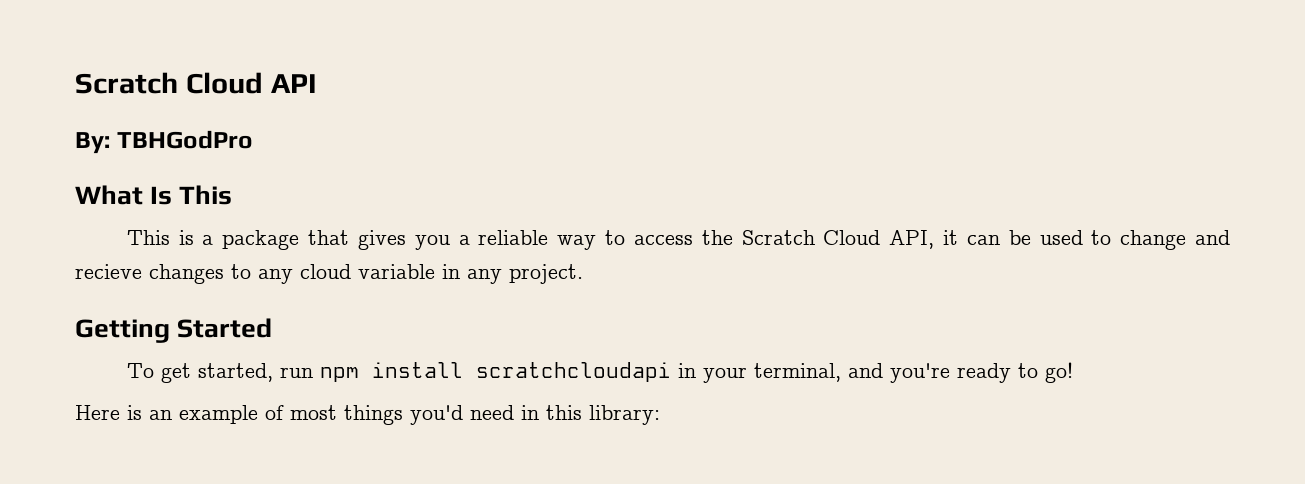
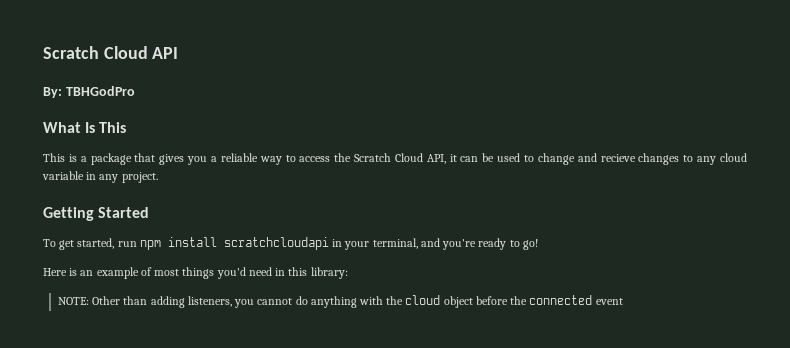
(660, 415) none -> [57,295,623,308] // NOTE: Other than adding listeners, you cannot do anything with the cloud object before the connected event

